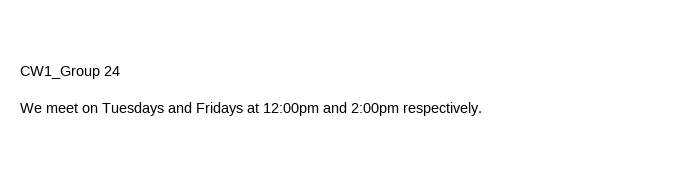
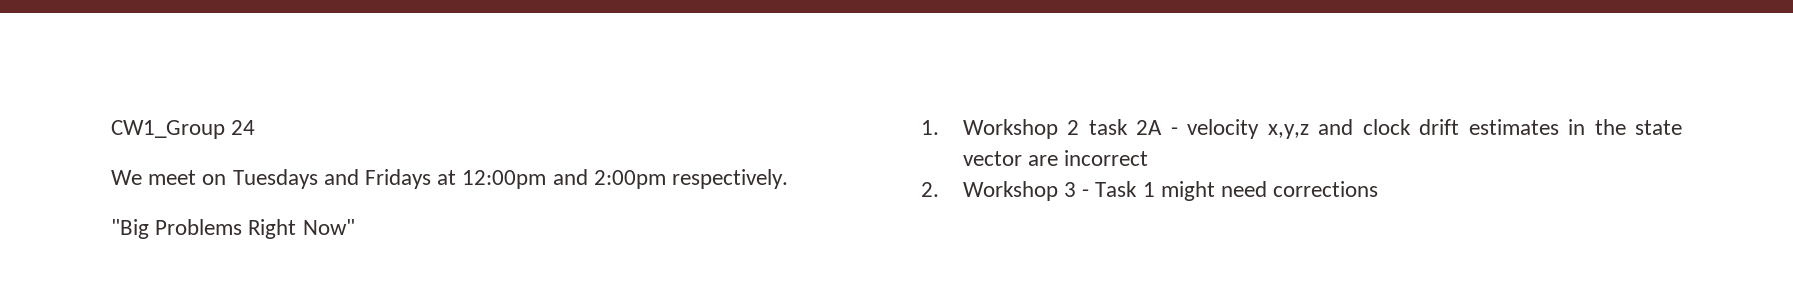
(482, 109) none -> [111,219,355,239] [921,119,1682,139] [962,150,1149,166] [921,181,1379,201] // "Big Problems Right Now" // 1. Workshop 2 task 2A - velocity x,y,z and clock drift estimates in the state vector are incorrect // 2. Workshop 3 - Task 1 might need corrections

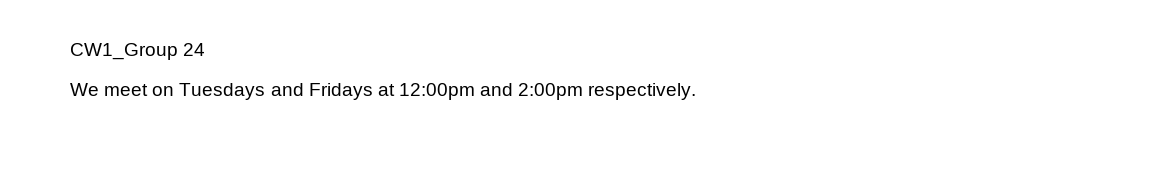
[111,219,355,239] [921,119,1682,139] [962,150,1149,166] [921,181,1379,201] // "Big Problems Right Now" // 1. Workshop 2 task 2A - velocity x,y,z and clock drift estimates in the state vector are incorrect // 2. Workshop 3 - Task 1 might need corrections -> (697, 91) none

